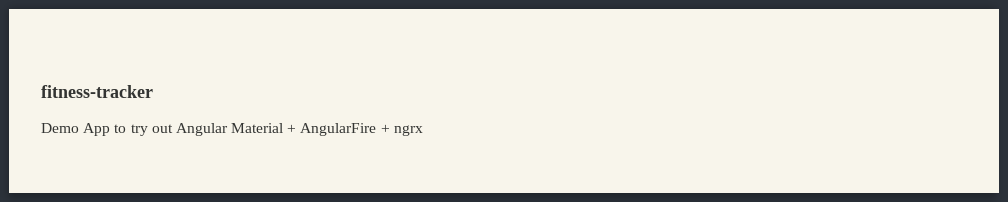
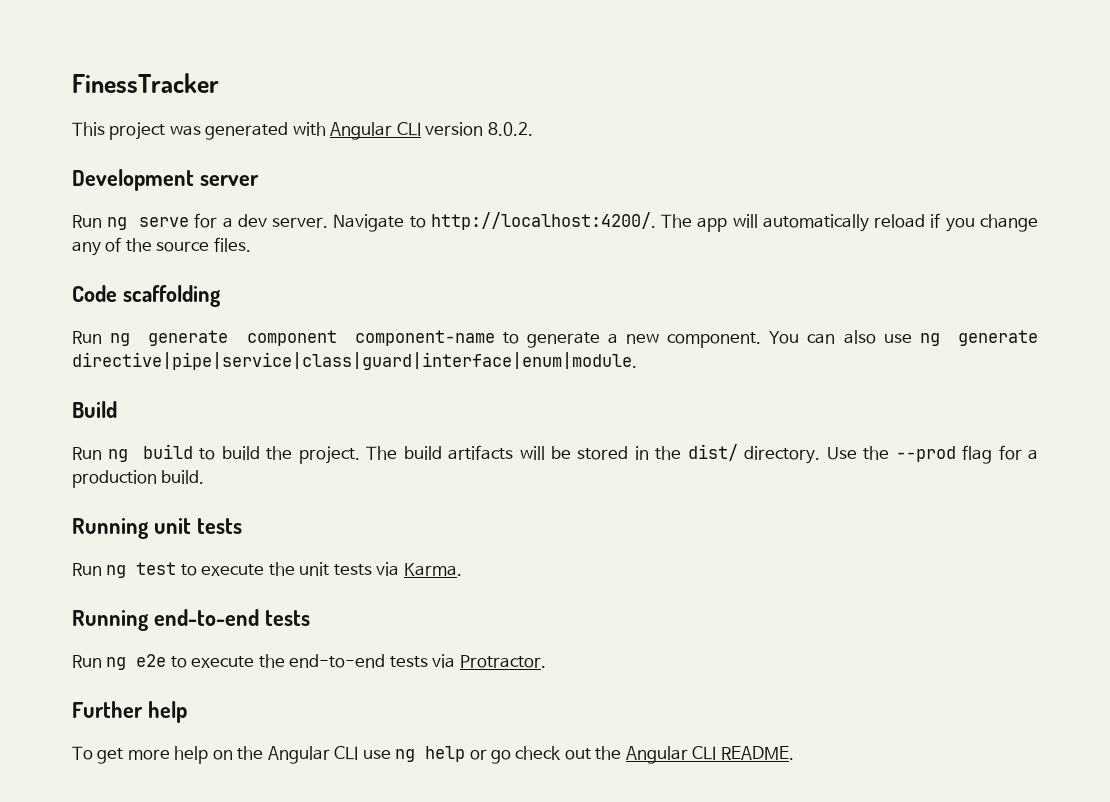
[41,85,153,98] [41,123,423,136] fitness-tracker // Demo App to try out Angular Material + AngularFire + ngrx -> [72,73,219,93] [72,122,533,140] [72,169,259,191] [72,212,1039,232] [72,237,251,256] [72,285,221,307] [72,330,1038,348] [72,352,637,370] [72,401,117,418] [72,444,1038,464] [72,470,205,488] [72,518,242,539] [72,562,462,578] [72,609,310,631] [72,654,546,670] [72,701,187,723] [72,746,794,764] FinessTracker // This project was generated with Angular CLI version 8.0.2. // Development server // Run ng serve for a dev server. Navigate to http://localhost:4200/. The app will automatically reload if you change any of the source files. // Code scaffolding // Run ng generate component component-name to generate a new component. You can also use ng generate directive|pipe|service|class|guard|interface|enum|module. // Build // Run ng build to build the project. The build artifacts will be stored in the dist/ directory. Use the --prod flag for a production build. // Running unit tests // Run ng test to execute the unit tests via Karma. // Running end-to-end tests // Run ng e2e to execute the end-to-end tests via Protractor. // Further help // To get more help on the Angular CLI use ng help or go check out the Angular CLI README.

